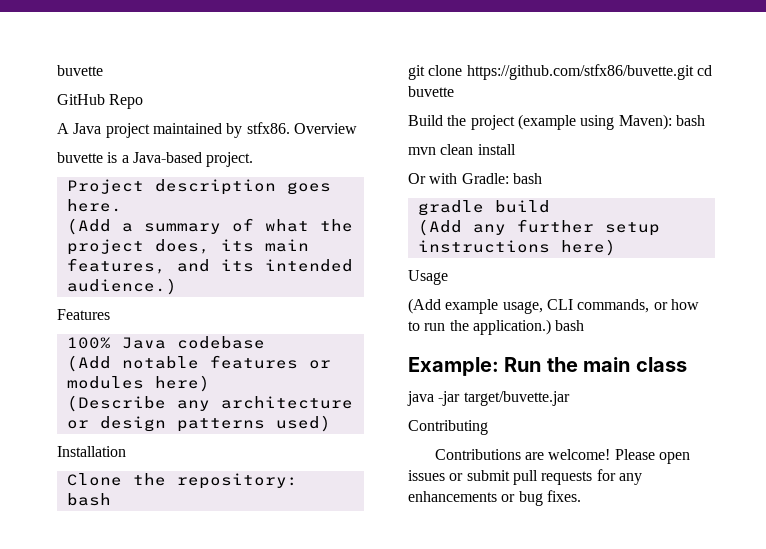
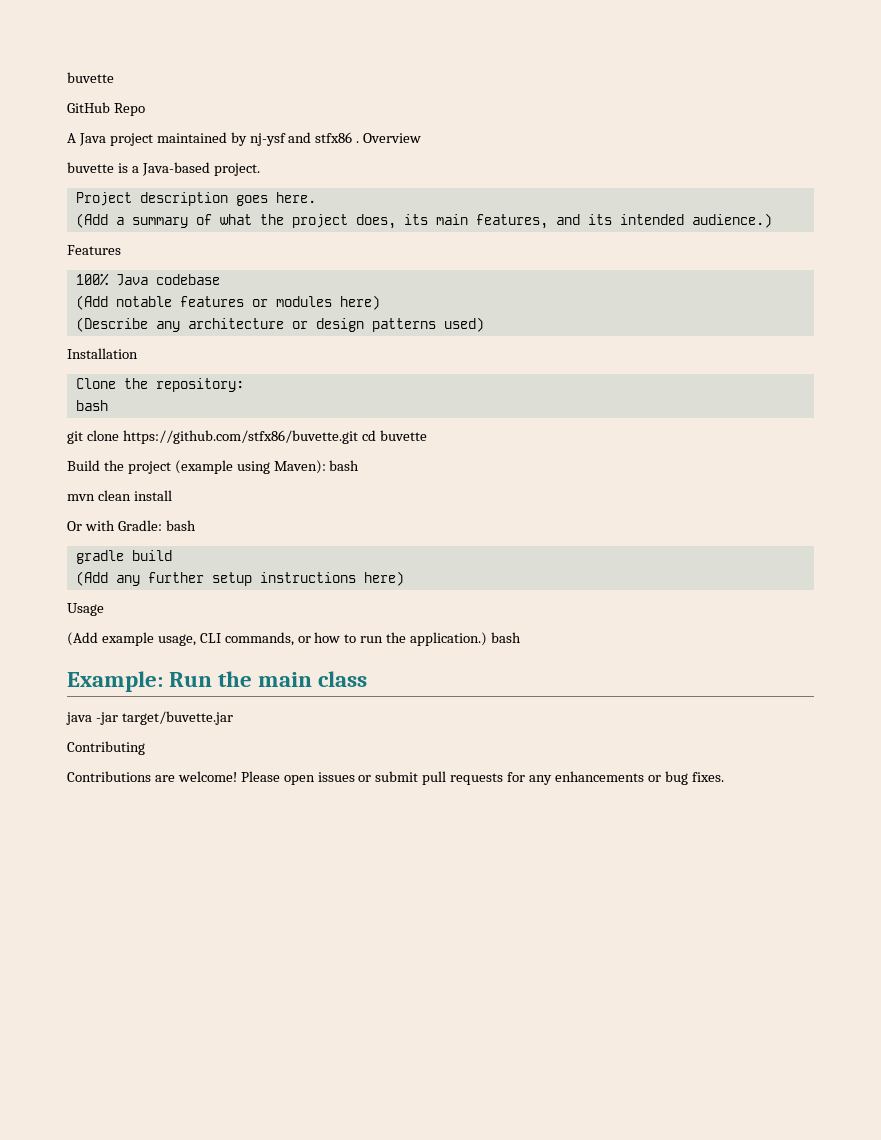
[246,122,290,134] stfx86. -> [249,132,360,146] nj-ysf and stfx86 .

